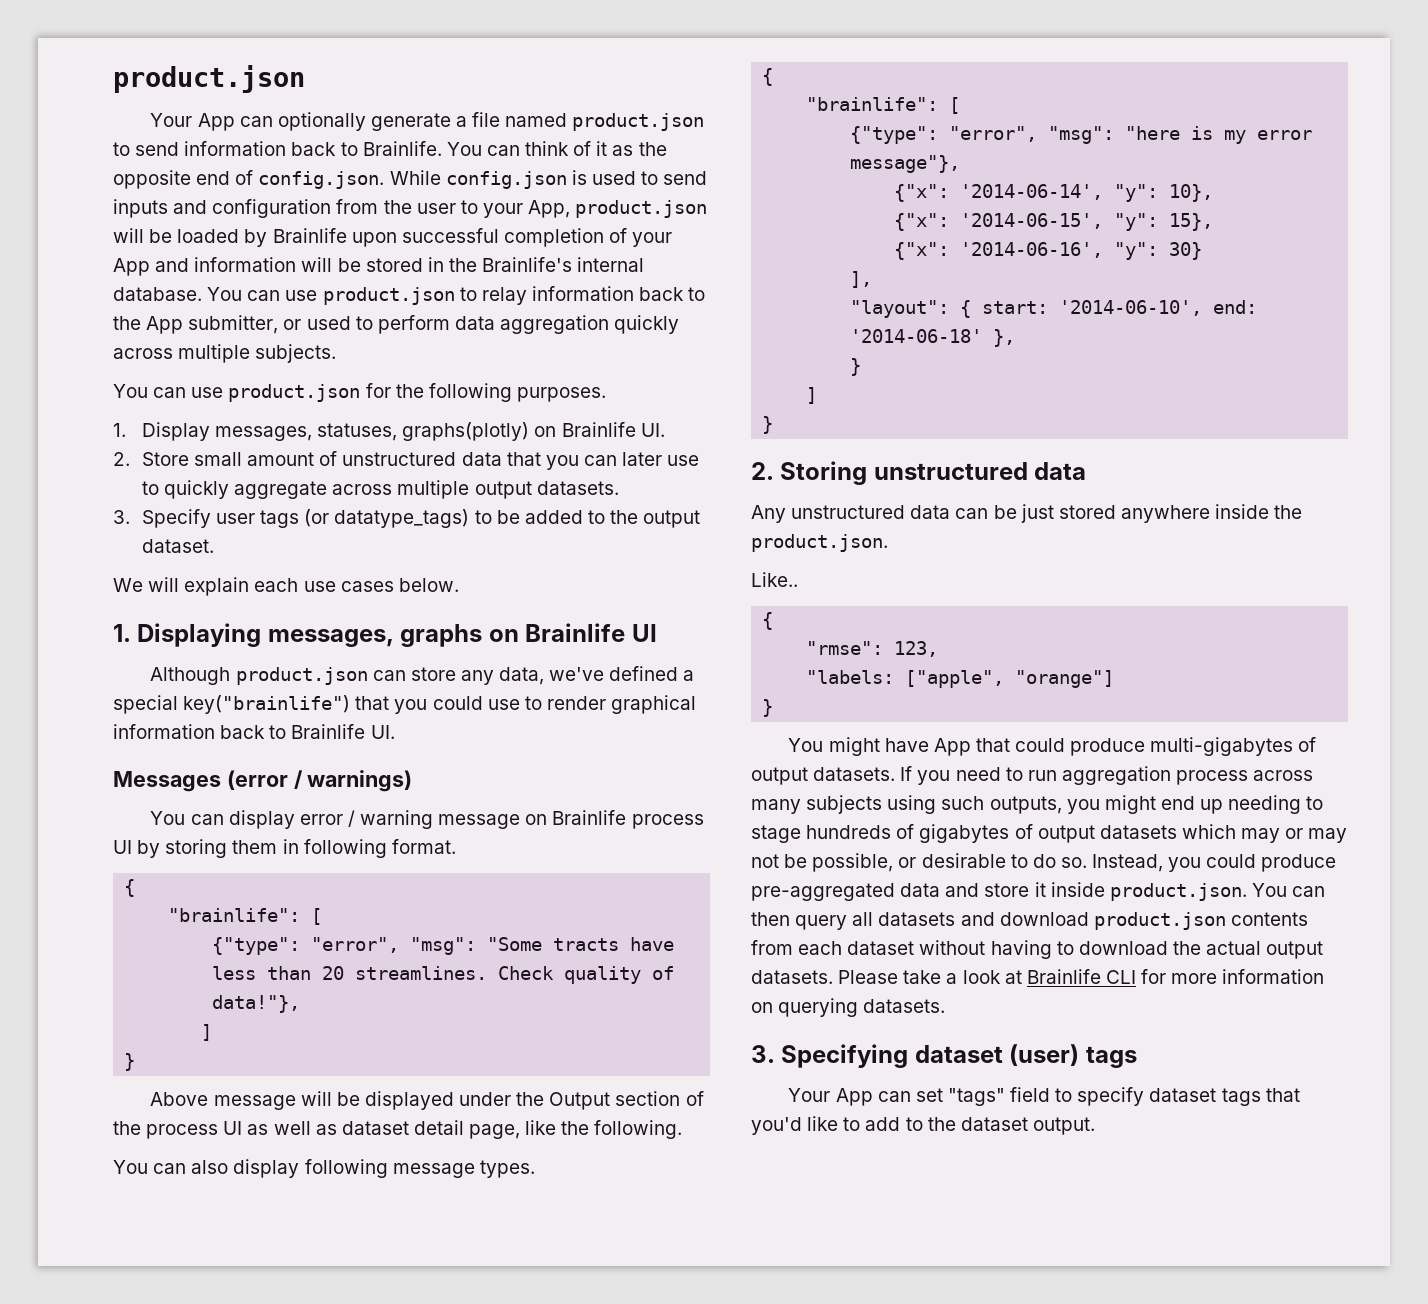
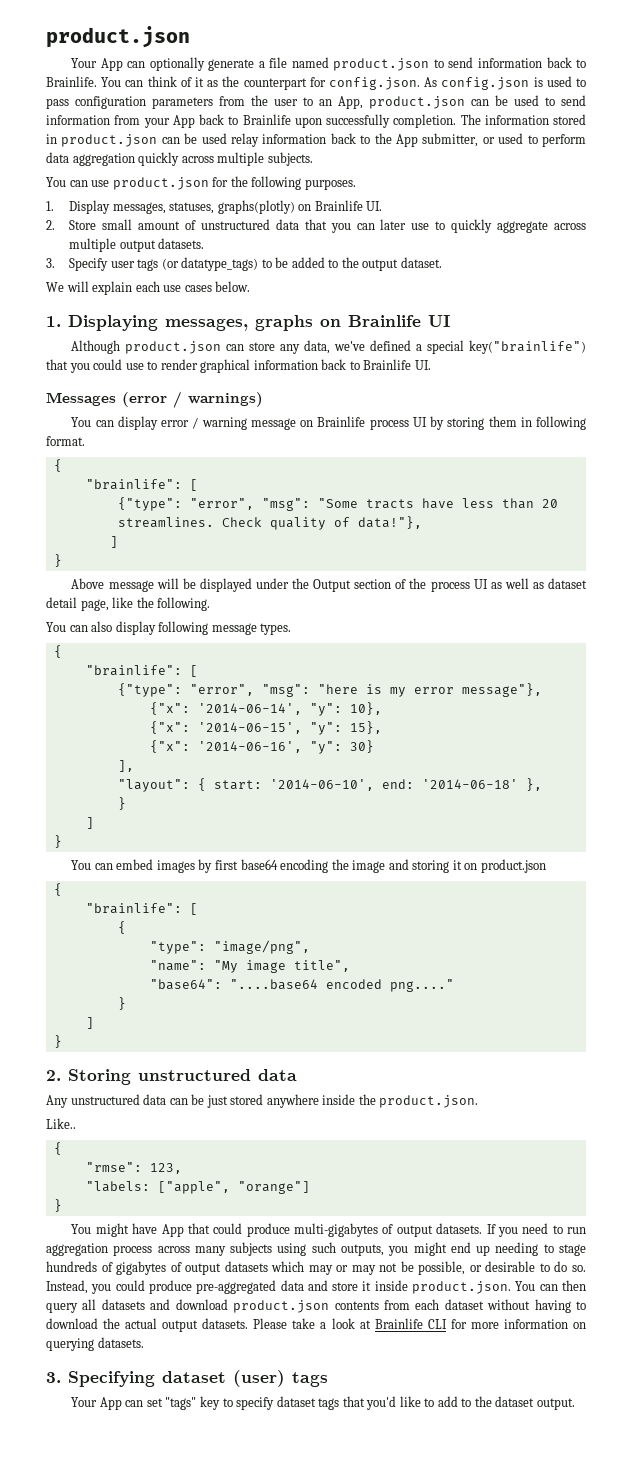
[113,170,708,189] [113,199,332,218] opposite end of config.json. While config.json is used to send inputs and configuration -> [243,76,586,90] [46,96,213,109] counterpart for config.json. As config.json is used to pass configuration parameters
[482,203,523,218] your -> [319,99,332,106] an
[113,228,673,247] [113,257,645,276] [113,287,477,305] will be loaded by Brainlife upon successful completion of your App and information will be stored in the Brainlife's internal database. You can use product.json to -> [471,95,586,106] [46,114,586,128] [46,133,227,147] can be used to send information from your App back to Brainlife upon successfully completion. The information stored in product.json can be used
(774, 425) none -> [71,859,546,873] [53,883,62,896] [85,903,198,915] [117,921,126,934] [149,940,310,954] [149,960,350,973] [149,979,454,992] [117,997,126,1010] [85,1017,94,1029] [53,1035,62,1048] // You can embed images by first base64 encoding the image and storing it on product.json // { // "brainlife": [ // { // "type": "image/png", // "name": "My image title", // "base64": "....base64 encoded png...." // } // ] // }
[1010,1087,1051,1102] field -> [199,1396,220,1410] key

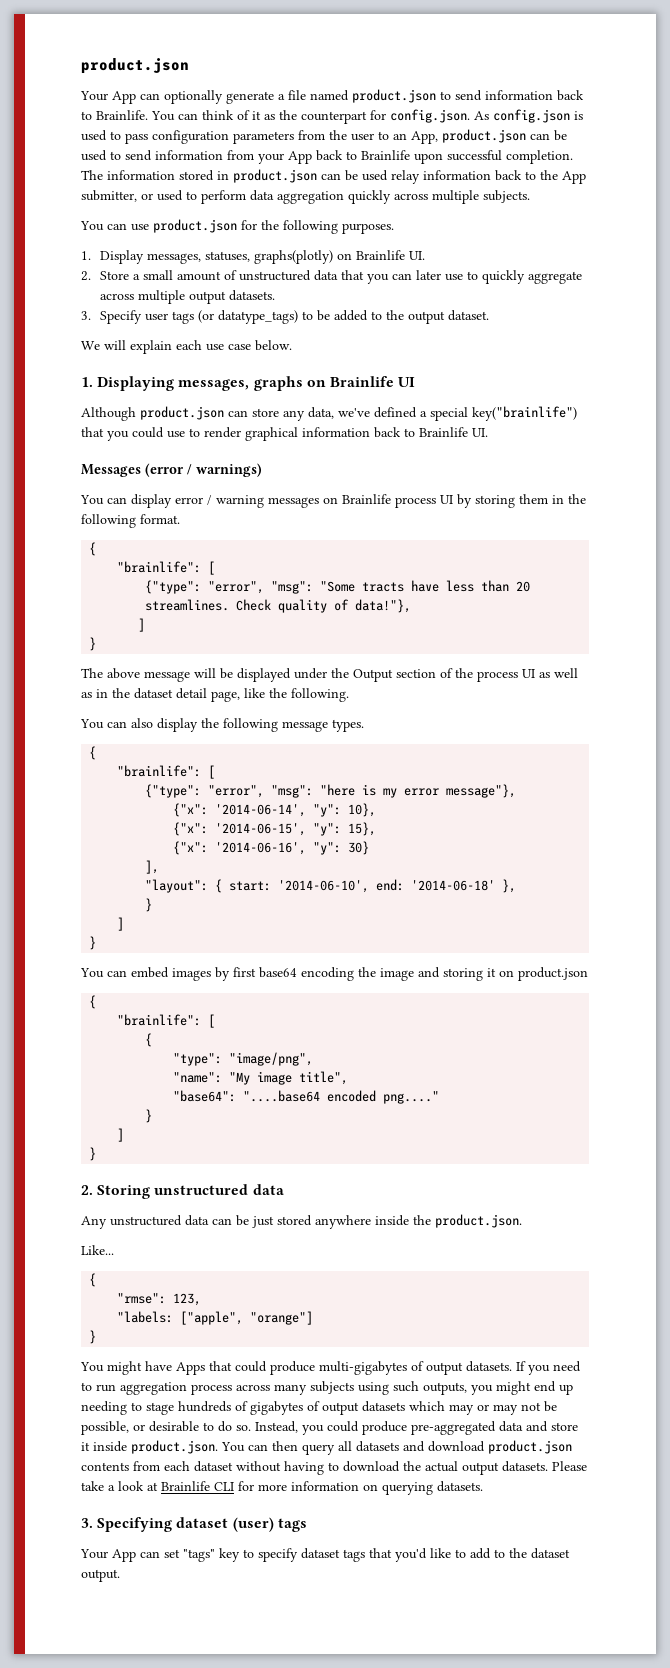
[326,114,390,128] successfully -> [447,150,502,161] successful
(97, 225) none -> [132,274,140,280] a
[184,285,212,292] cases -> [228,344,251,350] case
[250,418,296,430] message -> [268,497,319,508] messages
(532, 422) none -> [568,494,586,504] the
[71,578,105,589] Above -> [81,668,140,679] The above
(544, 585) none -> [96,688,130,698] in the
(156, 628) none -> [201,718,219,728] the
[46,1118,76,1129] Like.. -> [81,1245,114,1255] Like...
[161,1224,184,1237] App -> [176,1362,205,1375] Apps

